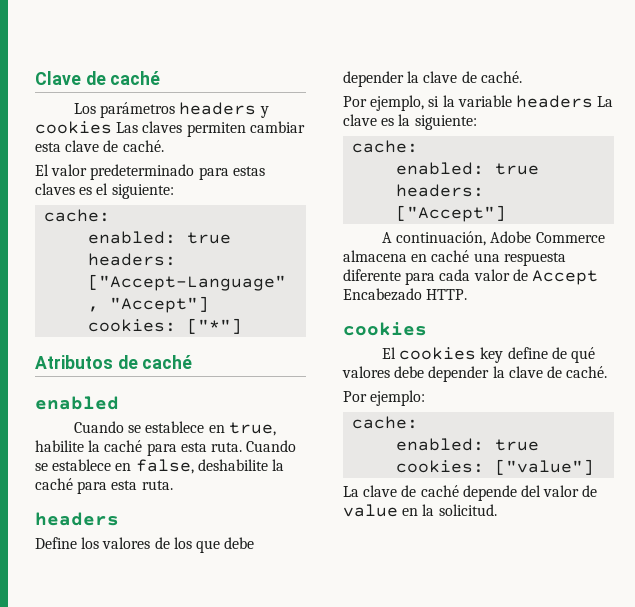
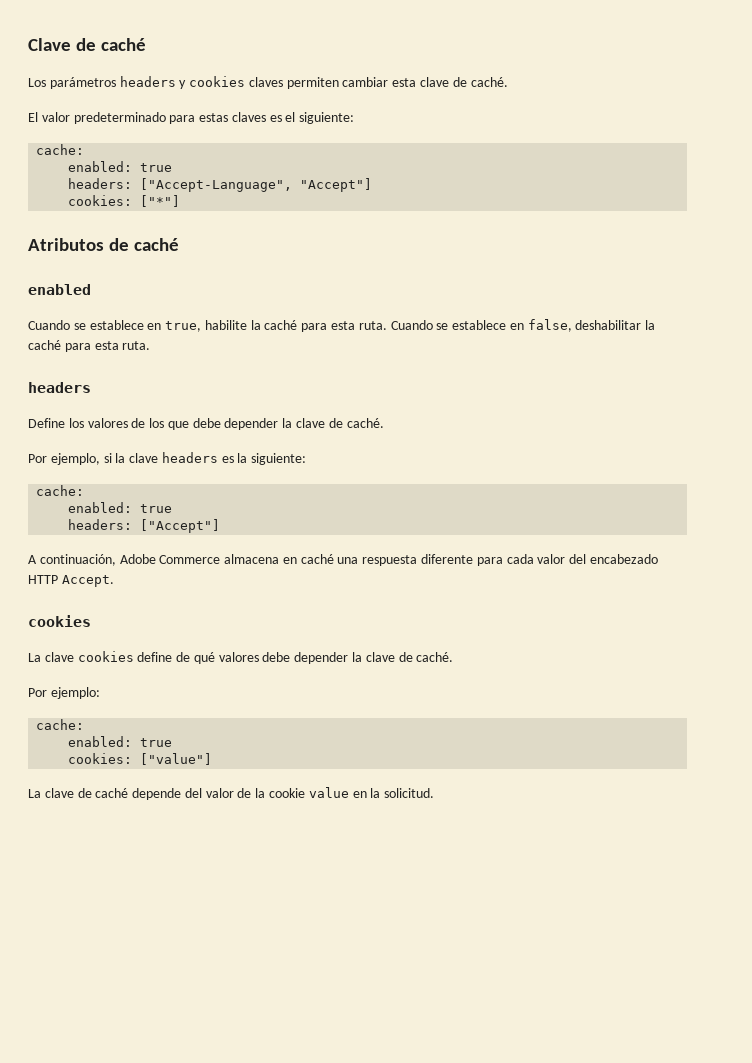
[116,122,139,133] Las -> (246, 81) none
[197,459,268,471] deshabilite -> [575,320,642,330] deshabilitar
[457,95,614,108] [343,114,377,126] variable headers La clave -> [129,452,218,463] clave headers
[512,269,598,285] [343,288,468,301] [343,322,427,336] [382,347,504,363] de Accept Encabezado HTTP. // cookies // El cookies key -> [569,554,658,564] [28,575,114,587] [28,615,91,627] [28,651,134,662] del encabezado HTTP Accept. // cookies // La clave cookies
(598, 491) none -> [255,788,306,798] la cookie

